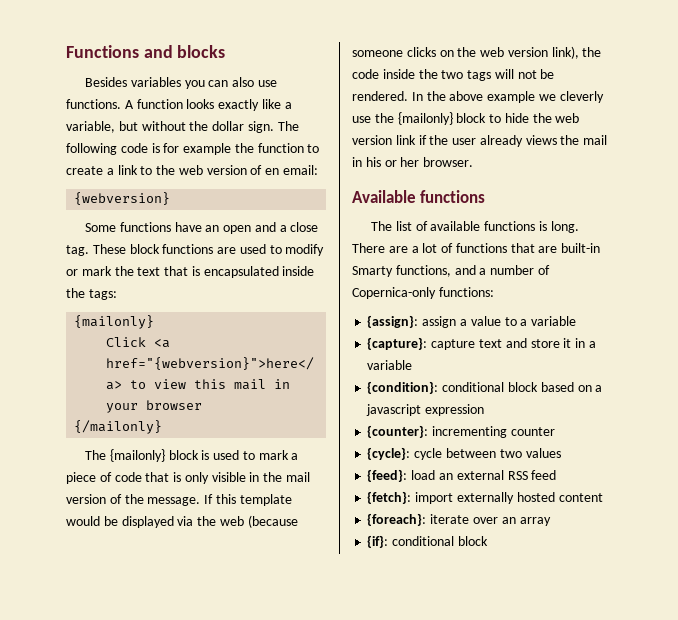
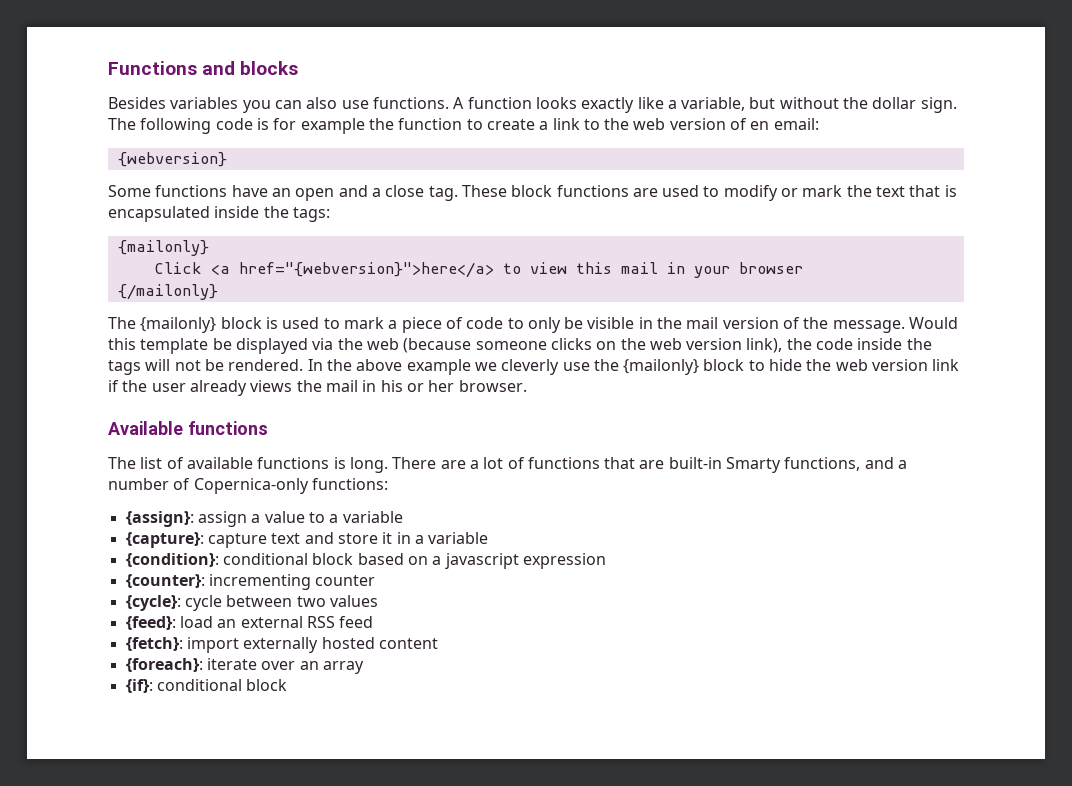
[145,472,209,484] that is only -> [507,317,584,333] to only be
[204,494,214,504] If -> [909,317,959,329] Would
[66,516,100,526] would -> (209, 346) none
[441,70,464,79] two -> (932, 344) none

